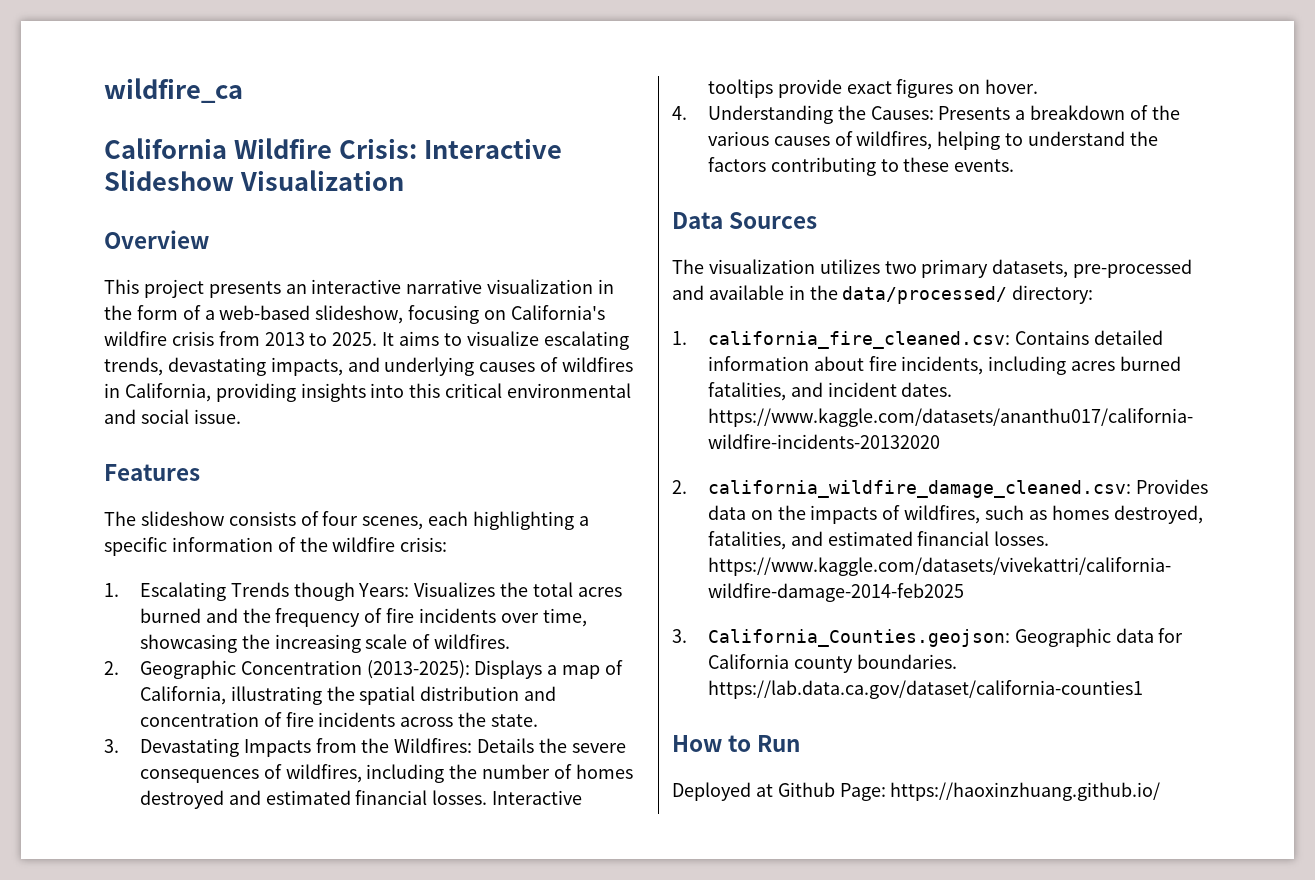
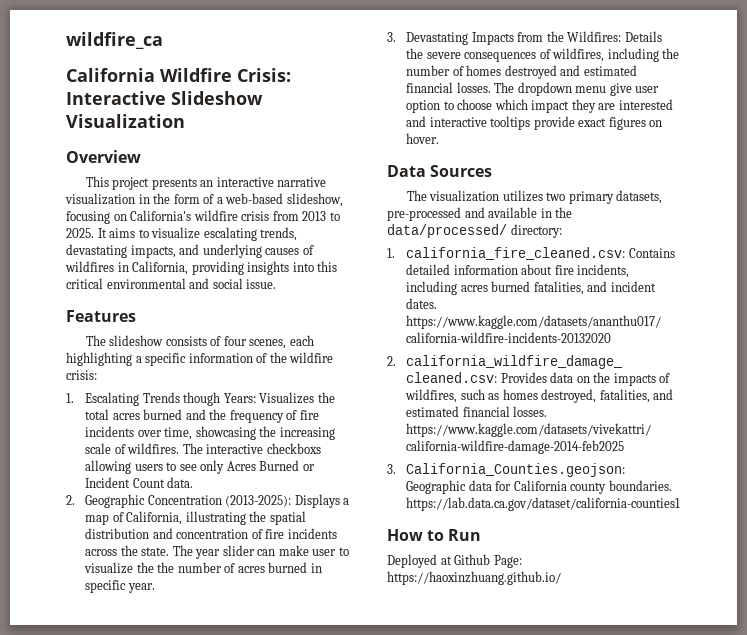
(511, 641) none -> [182,443,321,454] [85,460,315,474] [85,477,194,488] The interactive checkboxs allowing users to see only Acres Burned or Incident Count data.
(539, 720) none -> [172,545,349,559] [84,562,322,574] [85,580,155,593] The year slider can make user to visualize the the number of acres burned in specific year.
[492,790,583,805] Interactive -> [494,82,660,96] [406,99,673,113] [406,116,487,127] The dropdown menu give user option to choose which impact they are interested and interactive
[672,105,1180,124] [707,131,1158,150] [707,157,1015,176] // 4. Understanding the Causes: Presents a breakdown of the various causes of wildfires, helping to understand the factors contributing to these events. -> (440, 138) none

